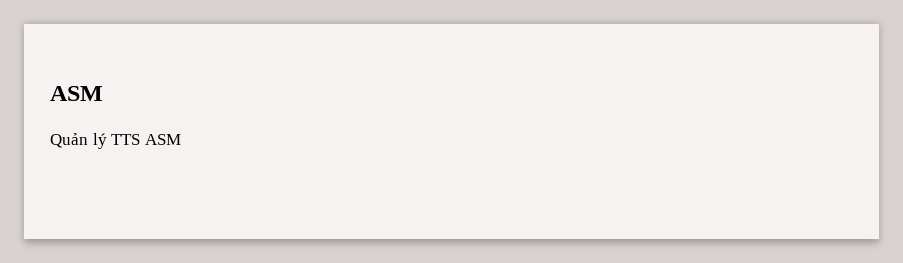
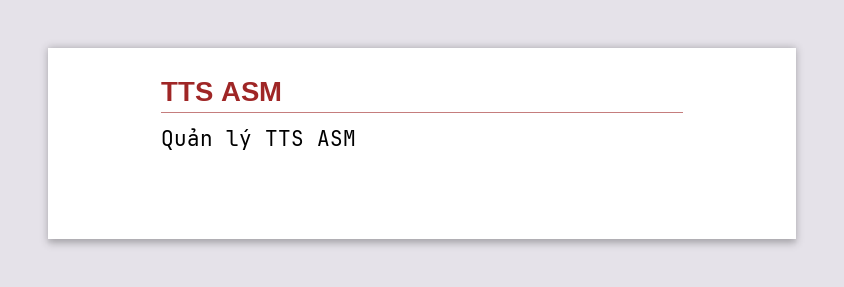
(50, 93) none -> [161,82,213,101] TTS

